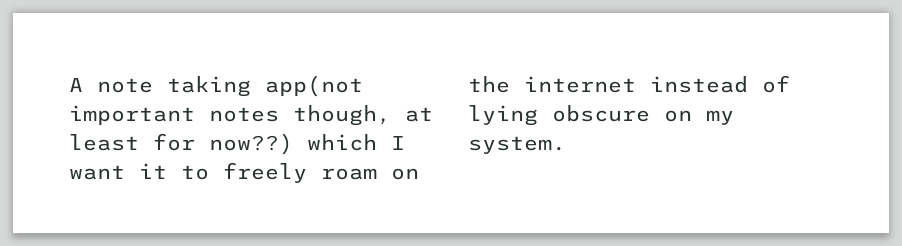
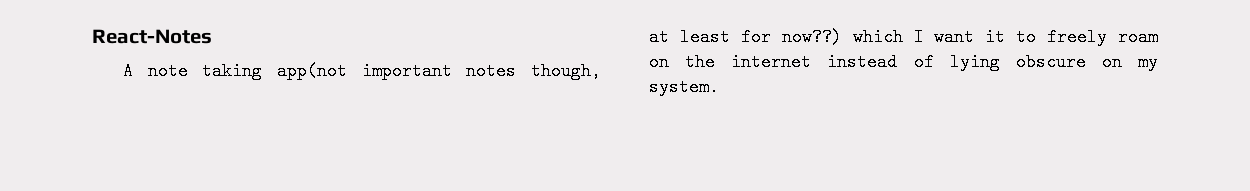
(69, 85) none -> [92,29,212,44] React-Notes //

